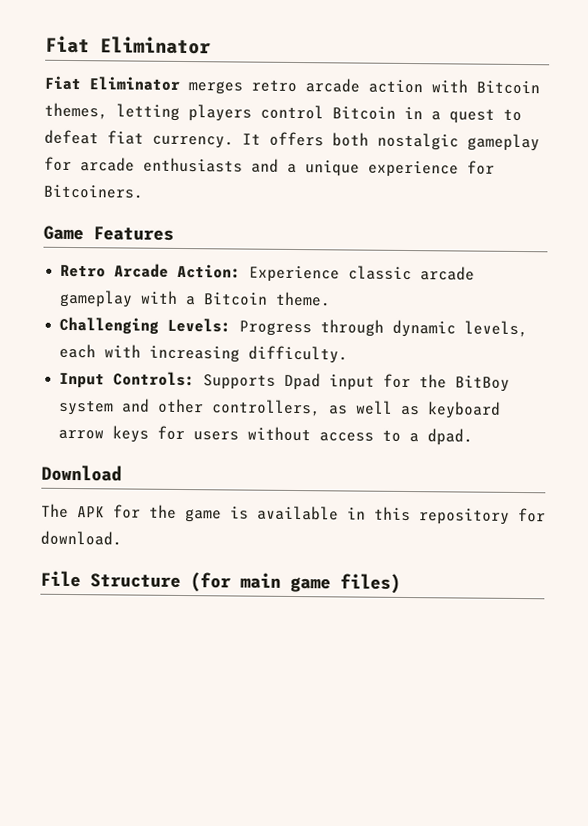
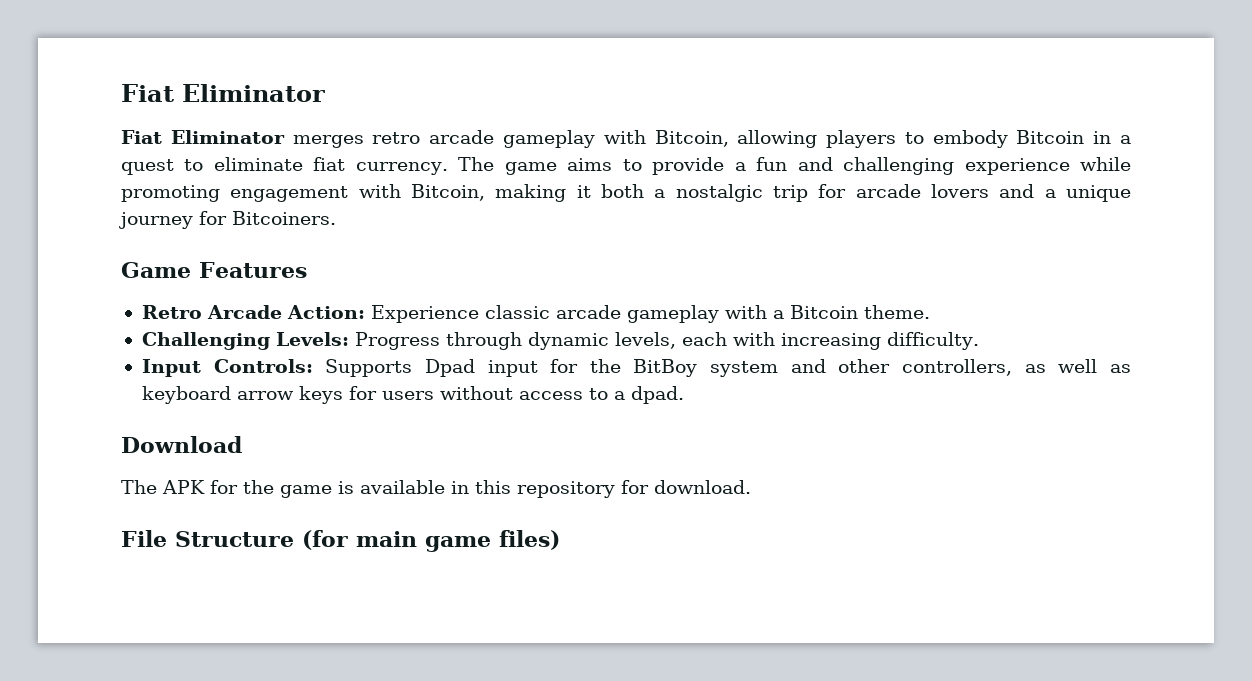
[368,79,540,95] [44,102,324,122] action with Bitcoin themes, letting players control -> [502,130,1008,148] gameplay with Bitcoin, allowing players to embody
[44,129,99,145] defeat -> [213,157,303,171] eliminate
[242,131,540,152] It offers both nostalgic gameplay -> [458,157,1131,175] [121,184,808,202] The game aims to provide a fun and challenging experience while promoting engagement with Bitcoin, making it both a nostalgic trip
[143,157,243,173] enthusiasts -> [931,184,990,198] lovers
[368,160,459,178] experience -> [119,212,193,229] journey

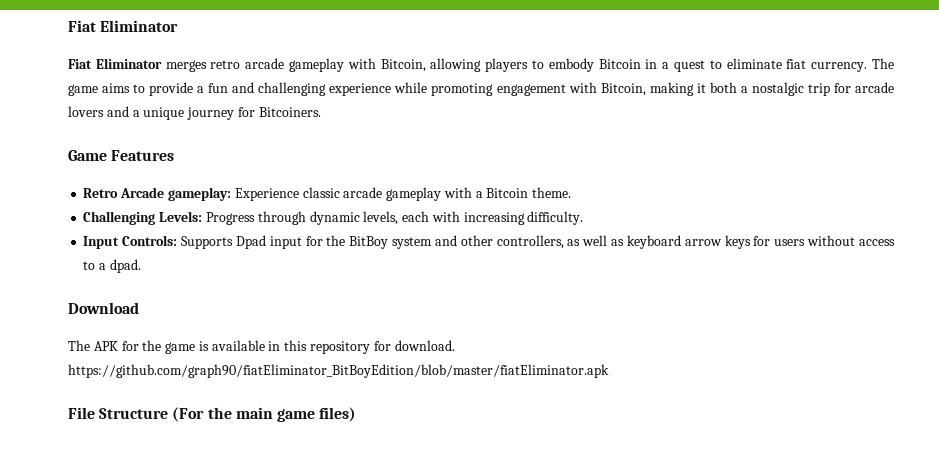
[286,305,365,319] Action: -> [167,187,231,201] gameplay:
(751, 487) none -> [68,364,609,378] https://github.com/graph90/fiatEliminator_BitBoyEdition/blob/master/fiatEliminator.apk
[302,530,348,550] (for -> [172,407,232,422] (For the

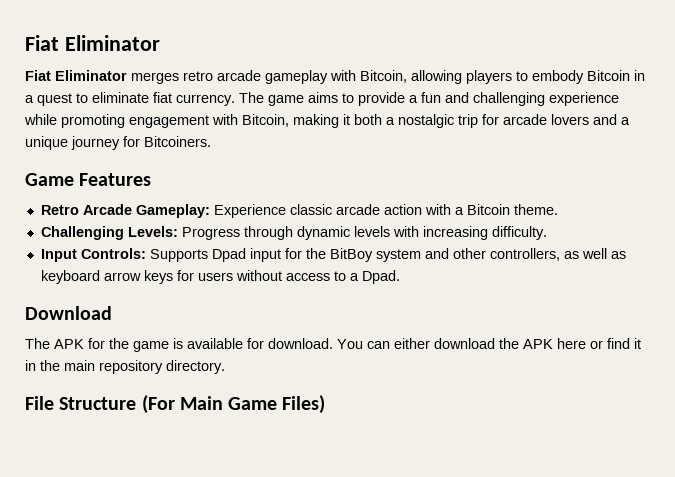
[167,187,231,201] gameplay: -> [135,204,210,218] Gameplay:
[386,187,442,201] gameplay -> [383,204,422,215] action
[363,211,430,225] levels, each -> [353,226,390,237] levels
[109,259,141,273] dpad. -> [361,270,400,284] Dpad.
[268,340,455,354] [68,364,609,378] in this repository for download. https://github.com/graph90/fiatEliminator_BitBoyEdition/blob/master/fiatEliminator.apk -> [247,338,641,349] [25,360,225,374] for download. You can either download the APK here or find it in the main repository directory.
[207,407,357,422] the main game files) -> [179,395,326,414] Main Game Files)

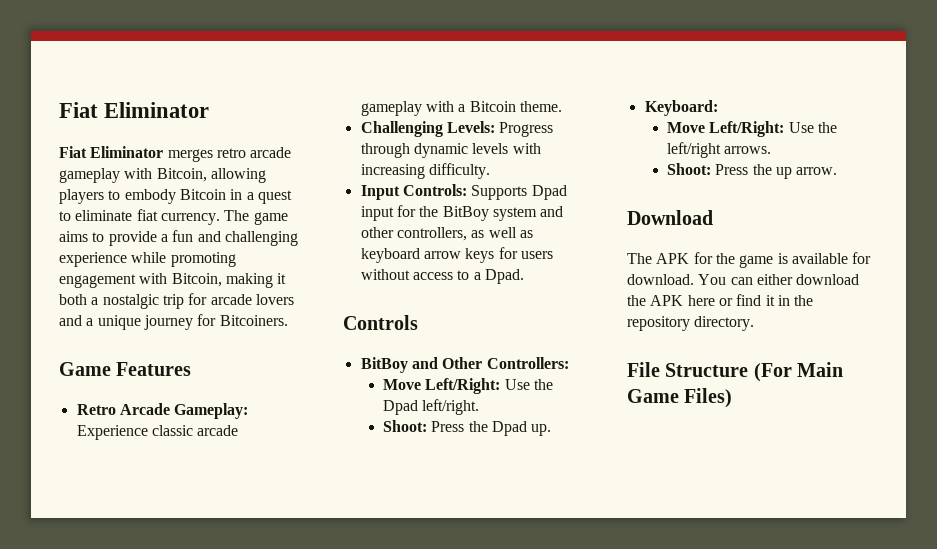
[383,204,422,215] action -> [360,101,422,116] gameplay
(400, 277) none -> [343,315,418,330] [360,357,569,373] [382,378,553,394] [382,399,480,415] [382,420,552,436] [644,100,718,116] [666,121,837,137] [666,142,772,158] [666,163,838,179] // Controls // BitBoy and Other Controllers: // Move Left/Right: Use the Dpad left/right. // Shoot: Press the Dpad up. // Keyboard: // Move Left/Right: Use the left/right arrows. // Shoot: Press the up arrow.
[64,360,95,371] main -> (814, 300) none

